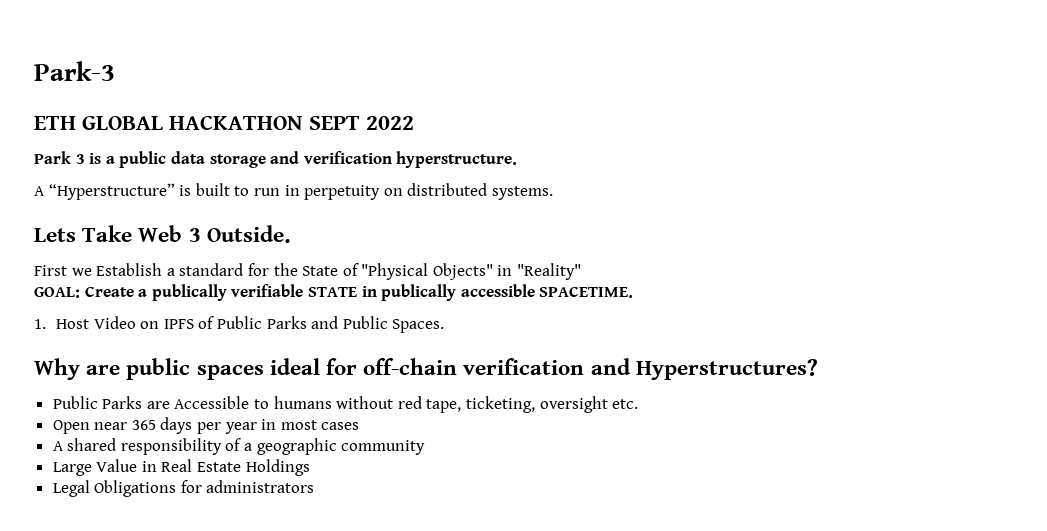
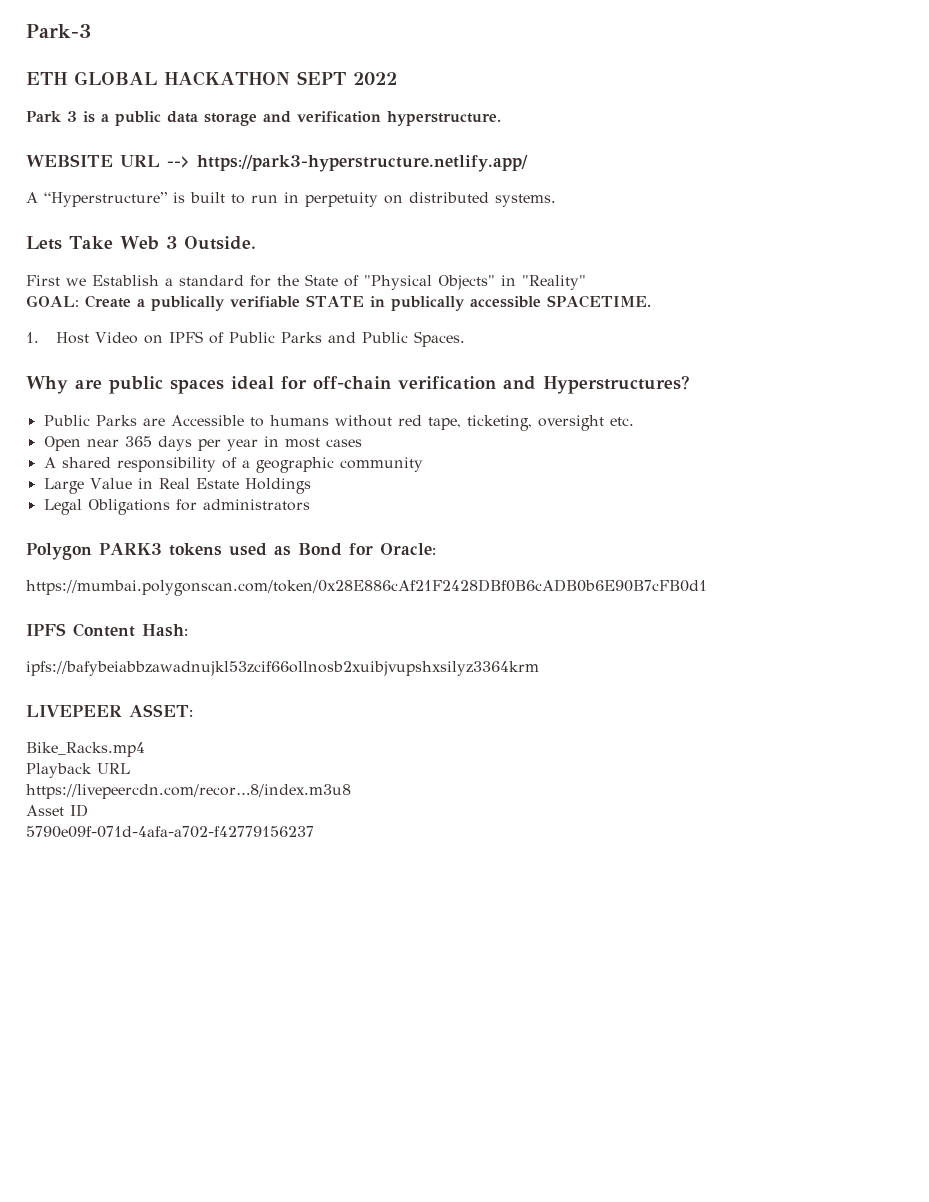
(518, 159) none -> [26,154,528,172] // WEBSITE URL --> https://park3-hyperstructure.netlify.app/
(315, 486) none -> [26,543,436,560] [26,579,707,596] [26,623,188,637] [26,661,539,676] [26,704,193,717] [26,742,145,757] [26,763,130,778] [26,784,351,799] [26,804,88,817] [26,826,314,838] // Polygon PARK3 tokens used as Bond for Oracle: // https://mumbai.polygonscan.com/token/0x28E886cAf21F2428DBf0B6cADB0b6E90B7cFB0d1 // IPFS Content Hash: // ipfs://bafybeiabbzawadnujkl53zcif66ollnosb2xuibjvupshxsilyz3364krm // LIVEPEER ASSET: // Bike_Racks.mp4 // Playback URL // https://livepeercdn.com/recor…8/index.m3u8 // Asset ID // 5790e09f-071d-4afa-a702-f42779156237

